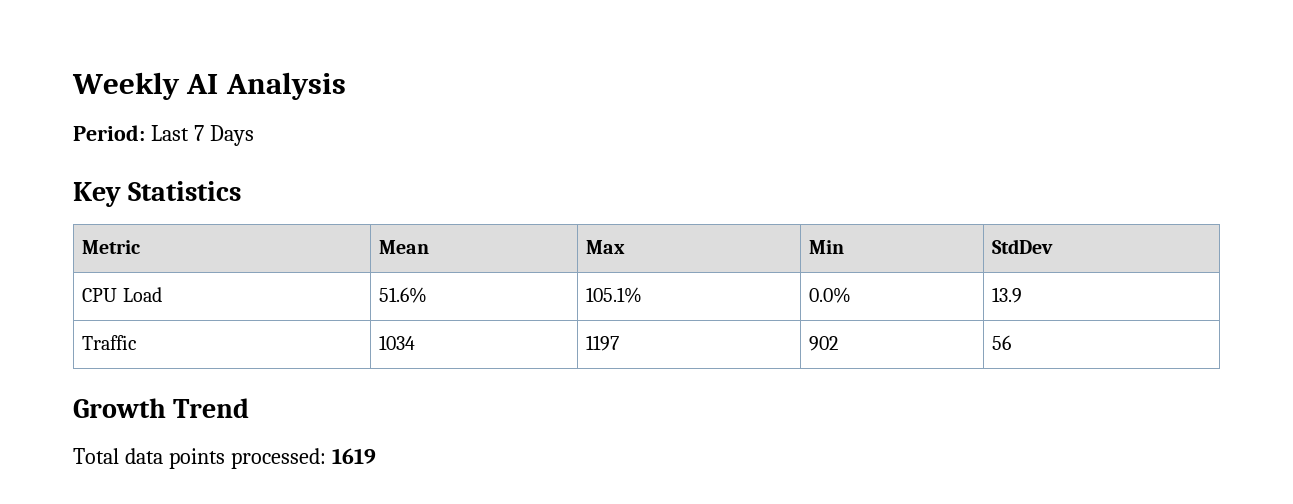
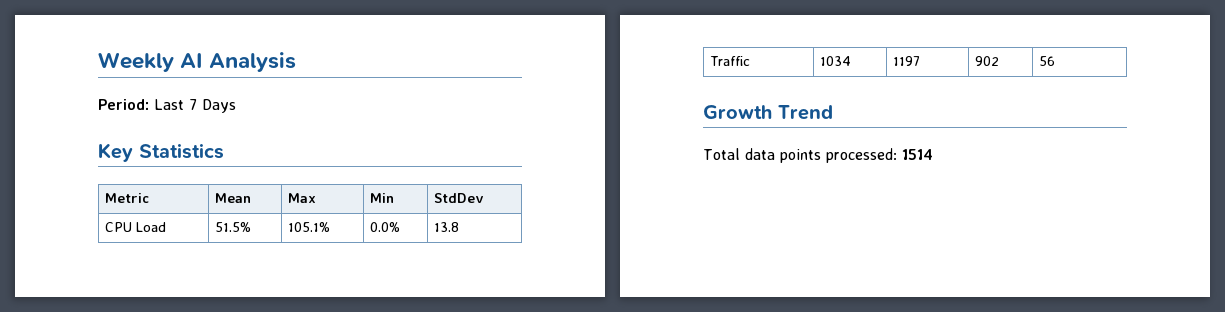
[379,287,428,303] 51.6% -> [215,222,252,232] 51.5%
[992,287,1023,303] 13.9 -> [434,222,460,232] 13.8
[331,448,376,464] 1619 -> [901,149,933,160] 1514

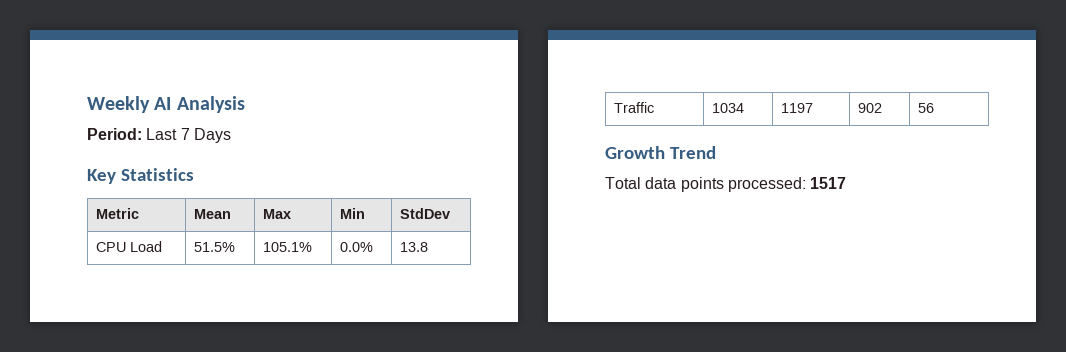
[901,149,933,160] 1514 -> [810,177,847,189] 1517

